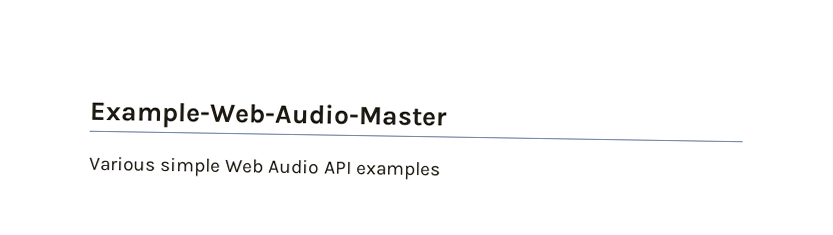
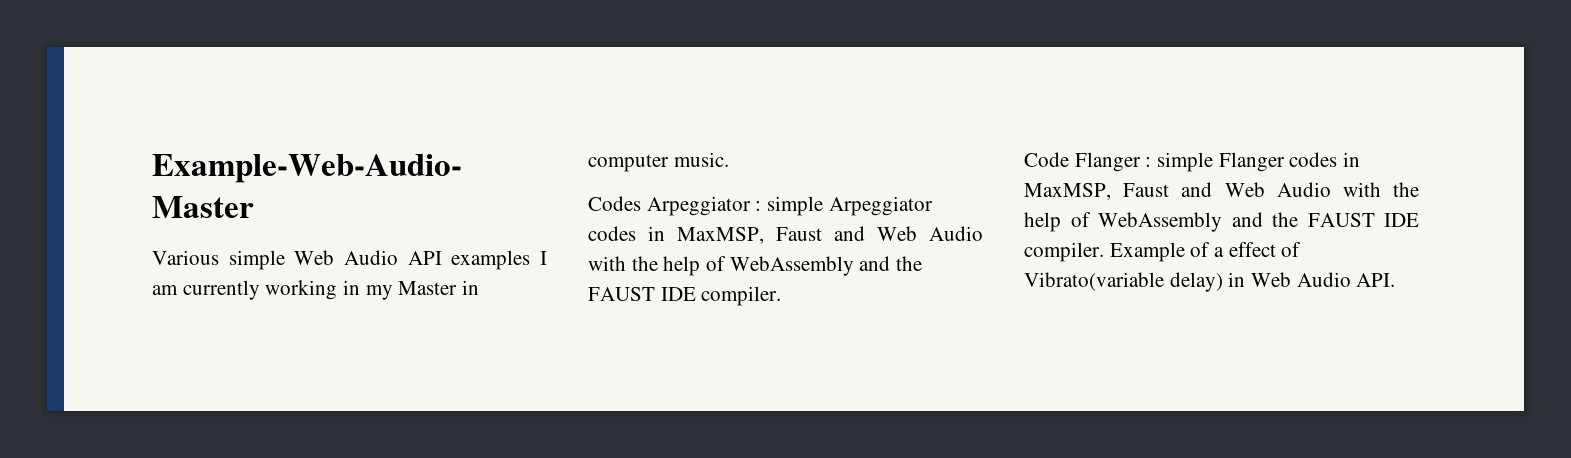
(441, 171) none -> [540,251,547,265] [152,280,480,300] [588,152,729,172] [588,196,933,216] [588,226,983,244] [588,256,923,276] [588,286,782,306] [1024,152,1361,172] [1024,182,1419,200] [1024,212,1419,232] [1024,242,1302,262] [1024,272,1396,292] I am currently working in my Master in computer music. // Codes Arpeggiator : simple Arpeggiator codes in MaxMSP, Faust and Web Audio with the help of WebAssembly and the FAUST IDE compiler. // Code Flanger : simple Flanger codes in MaxMSP, Faust and Web Audio with the help of WebAssembly and the FAUST IDE compiler. Example of a effect of Vibrato(variable delay) in Web Audio API.

